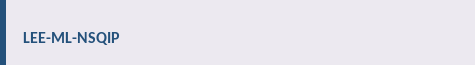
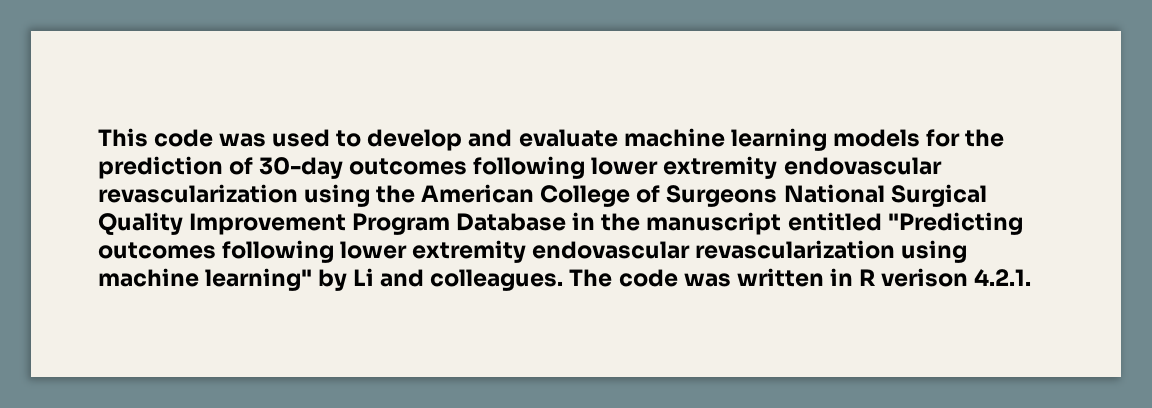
[23,32,120,45] LEE-ML-NSQIP -> [98,128,1004,151] [98,156,942,179] [98,184,987,207] [98,212,1023,235] [98,240,968,263] [98,268,1031,291] This code was used to develop and evaluate machine learning models for the prediction of 30-day outcomes following lower extremity endovascular revascularization using the American College of Surgeons National Surgical Quality Improvement Program Database in the manuscript entitled "Predicting outcomes following lower extremity endovascular revascularization using machine learning" by Li and colleagues. The code was written in R verison 4.2.1.

